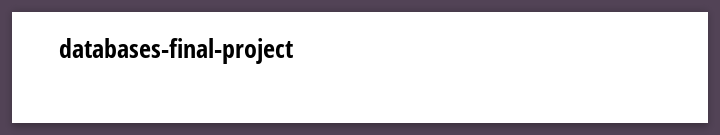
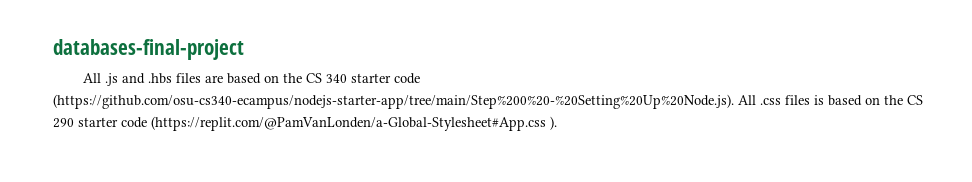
(293, 51) none -> [83,73,421,86] [53,94,923,109] [53,116,557,131] // All .js and .hbs files are based on the CS 340 starter code (https://github.com/osu-cs340-ecampus/nodejs-starter-app/tree/main/Step%200%20-%20Setting%20Up%20Node.js). All .css files is based on the CS 290 starter code (https://replit.com/@PamVanLonden/a-Global-Stylesheet#App.css ).

